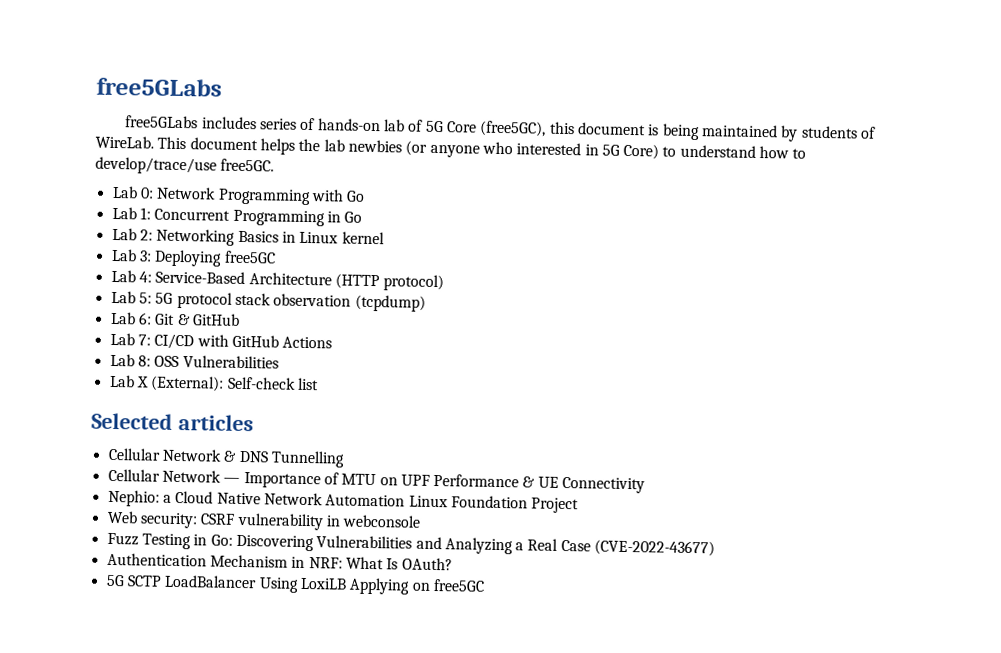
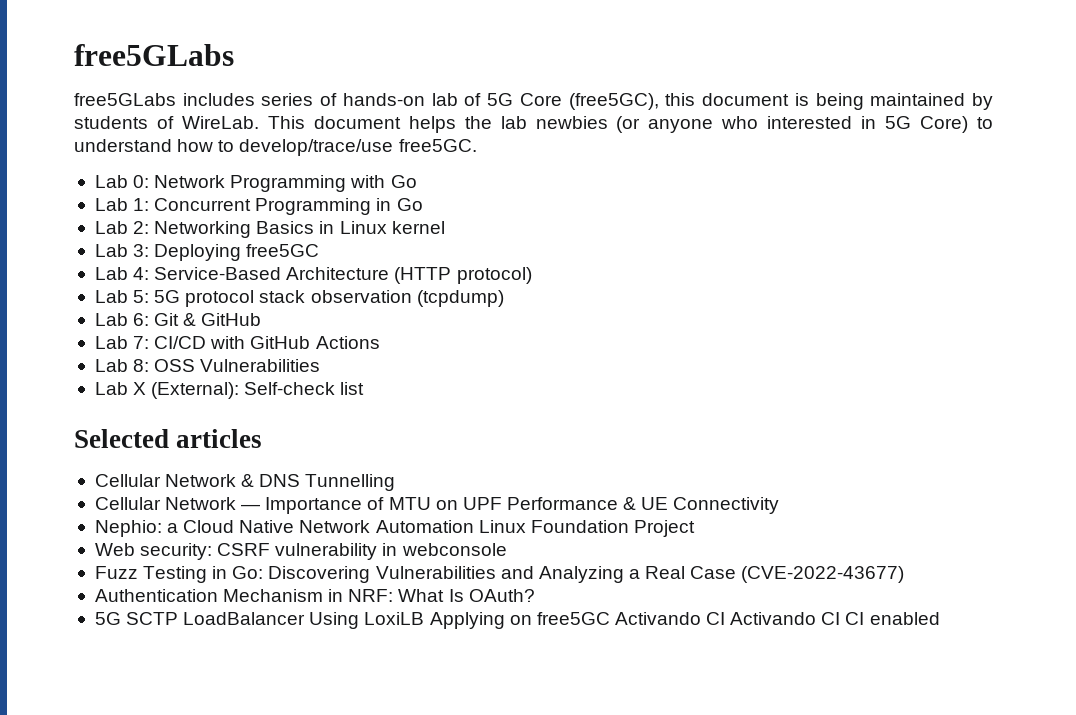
(485, 585) none -> [614,612,940,625] Activando CI Activando CI CI enabled

